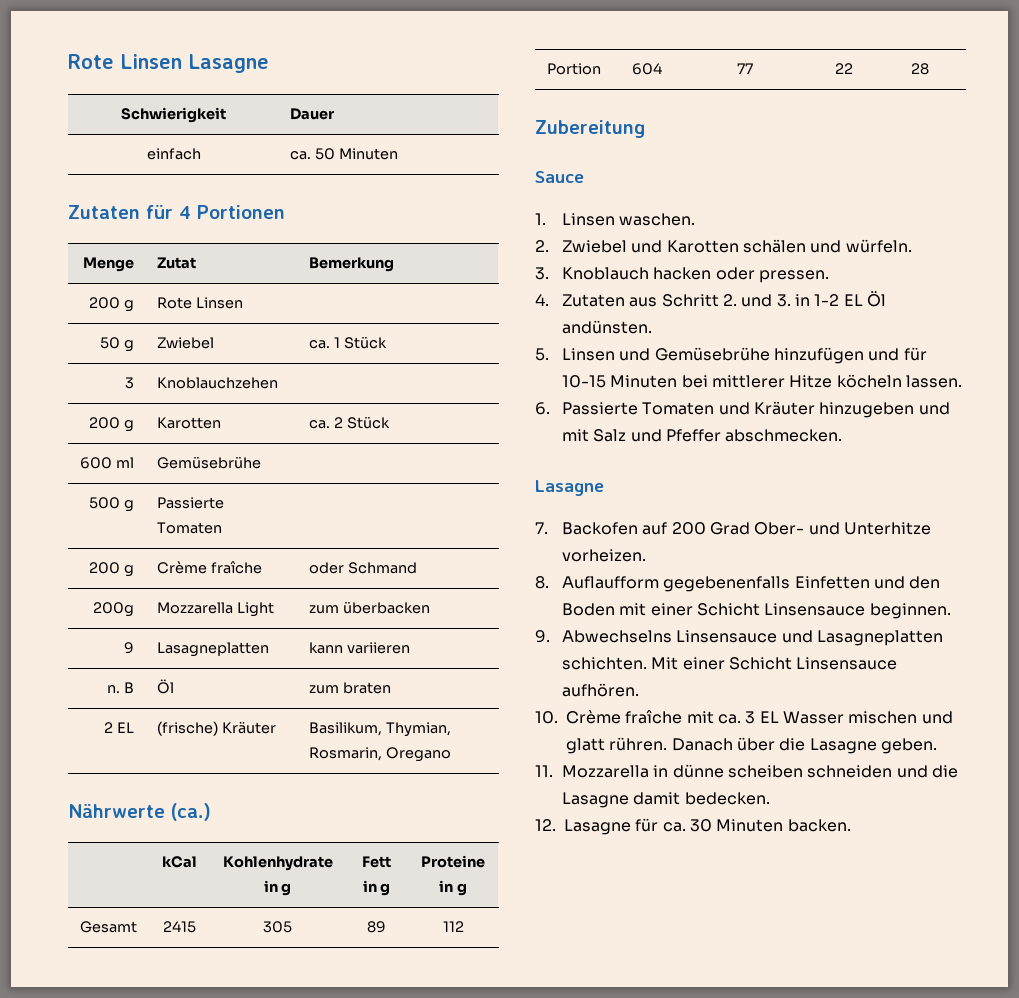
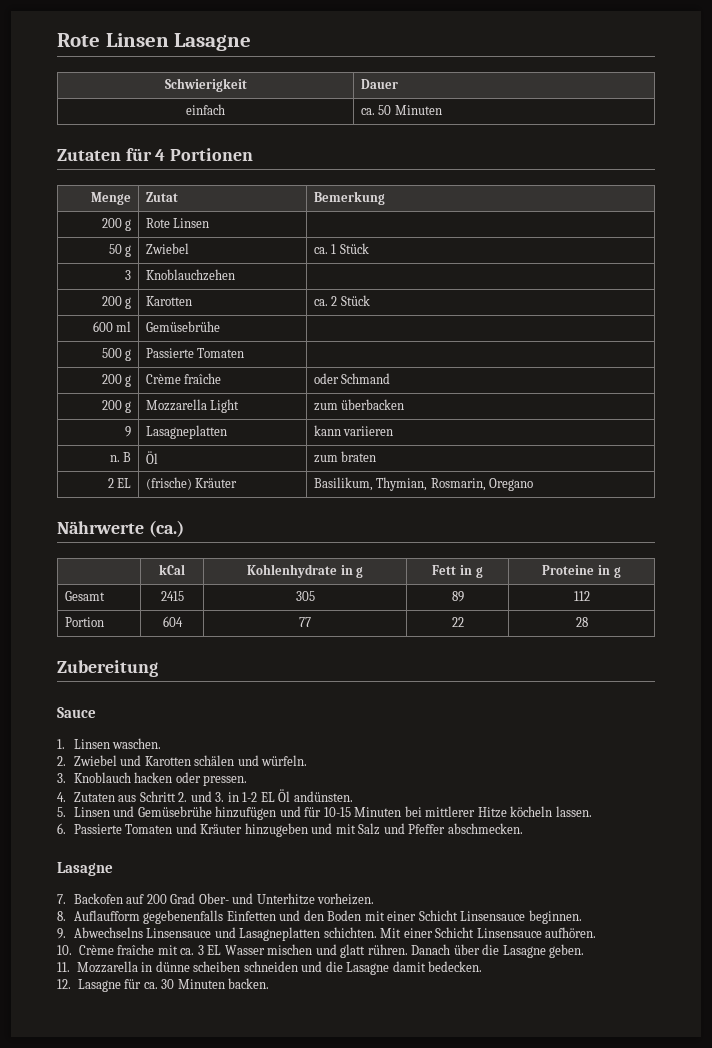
[93,602,135,617] 200g -> [101,400,132,413] 200 g

